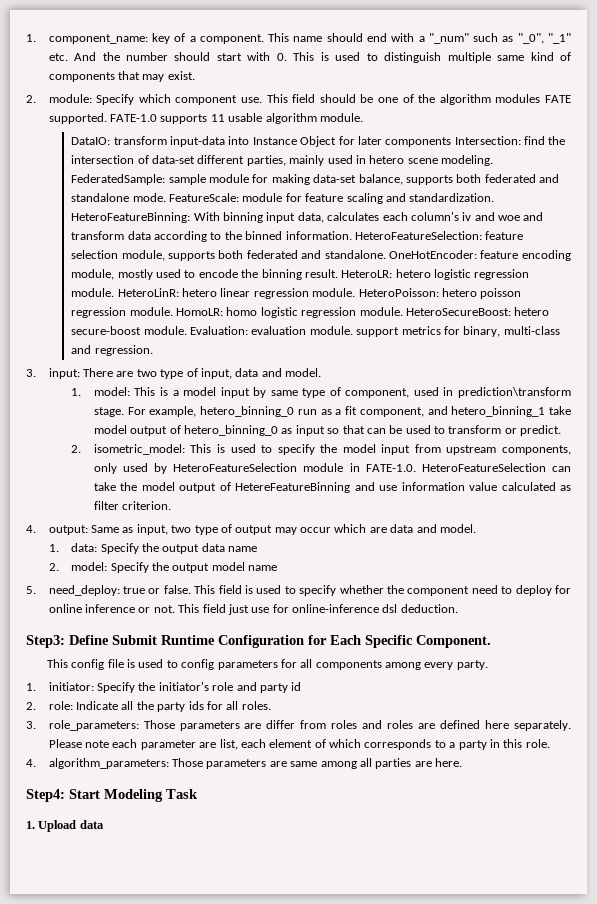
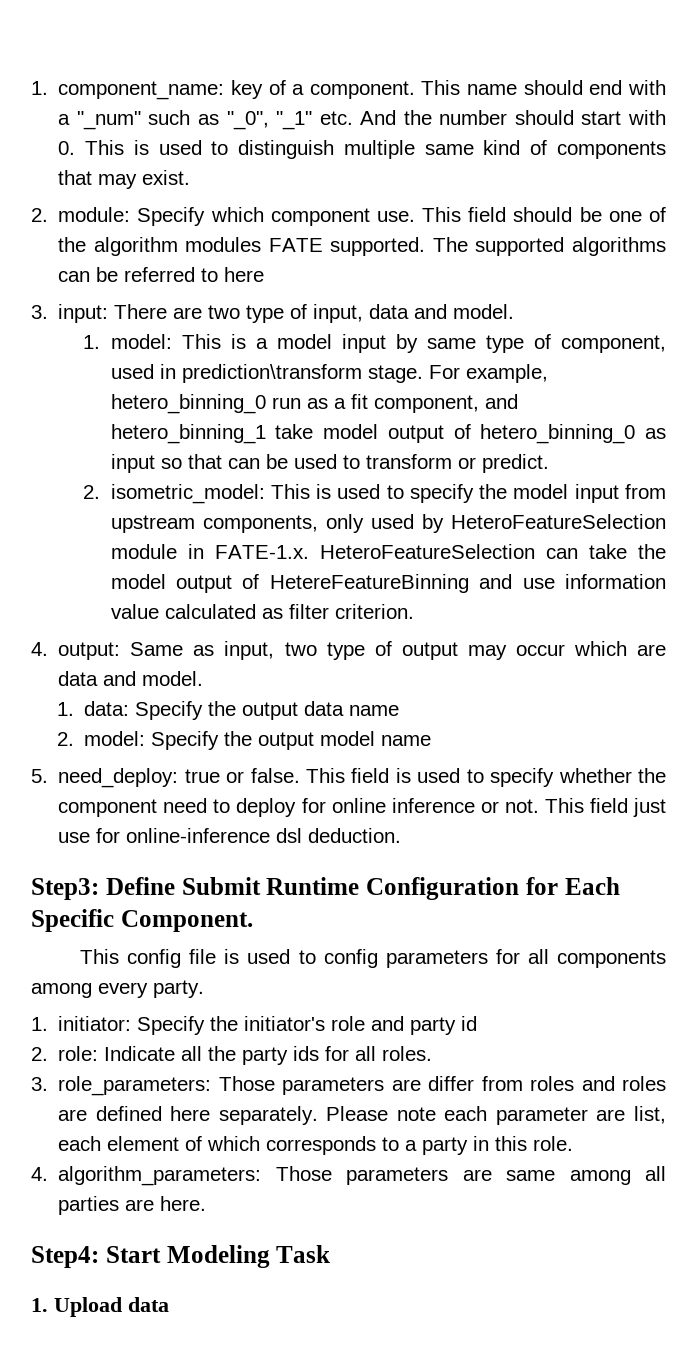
[109,113,363,124] [71,136,566,147] [71,155,493,166] [71,174,559,185] [71,193,495,204] [71,212,544,223] [71,231,524,242] [71,250,571,261] [71,269,530,280] [71,288,522,299] [71,307,550,318] [71,326,560,337] [71,345,153,356] FATE-1.0 supports 11 usable algorithm module. // DataIO: transform input-data into Instance Object for later components Intersection: find the intersection of data-set different parties, mainly used in hetero scene modeling. FederatedSample: sample module for making data-set balance, supports both federated and standalone mode. FeatureScale: module for feature scaling and standardization. HeteroFeatureBinning: With binning input data, calculates each column's iv and woe and transform data according to the binned information. HeteroFeatureSelection: feature selection module, supports both federated and standalone. OneHotEncoder: feature encoding module, mostly used to encode the binning result. HeteroLR: hetero logistic regression module. HeteroLinR: hetero linear regression module. HeteroPoisson: hetero poisson regression module. HomoLR: homo logistic regression module. HeteroSecureBoost: hetero secure-boost module. Evaluation: evaluation module. support metrics for binary, multi-class and regression. -> [432,237,666,256] [58,267,265,282] The supported algorithms can be referred to here
[365,464,416,472] FATE-1.0. -> [214,545,309,559] FATE-1.x.

